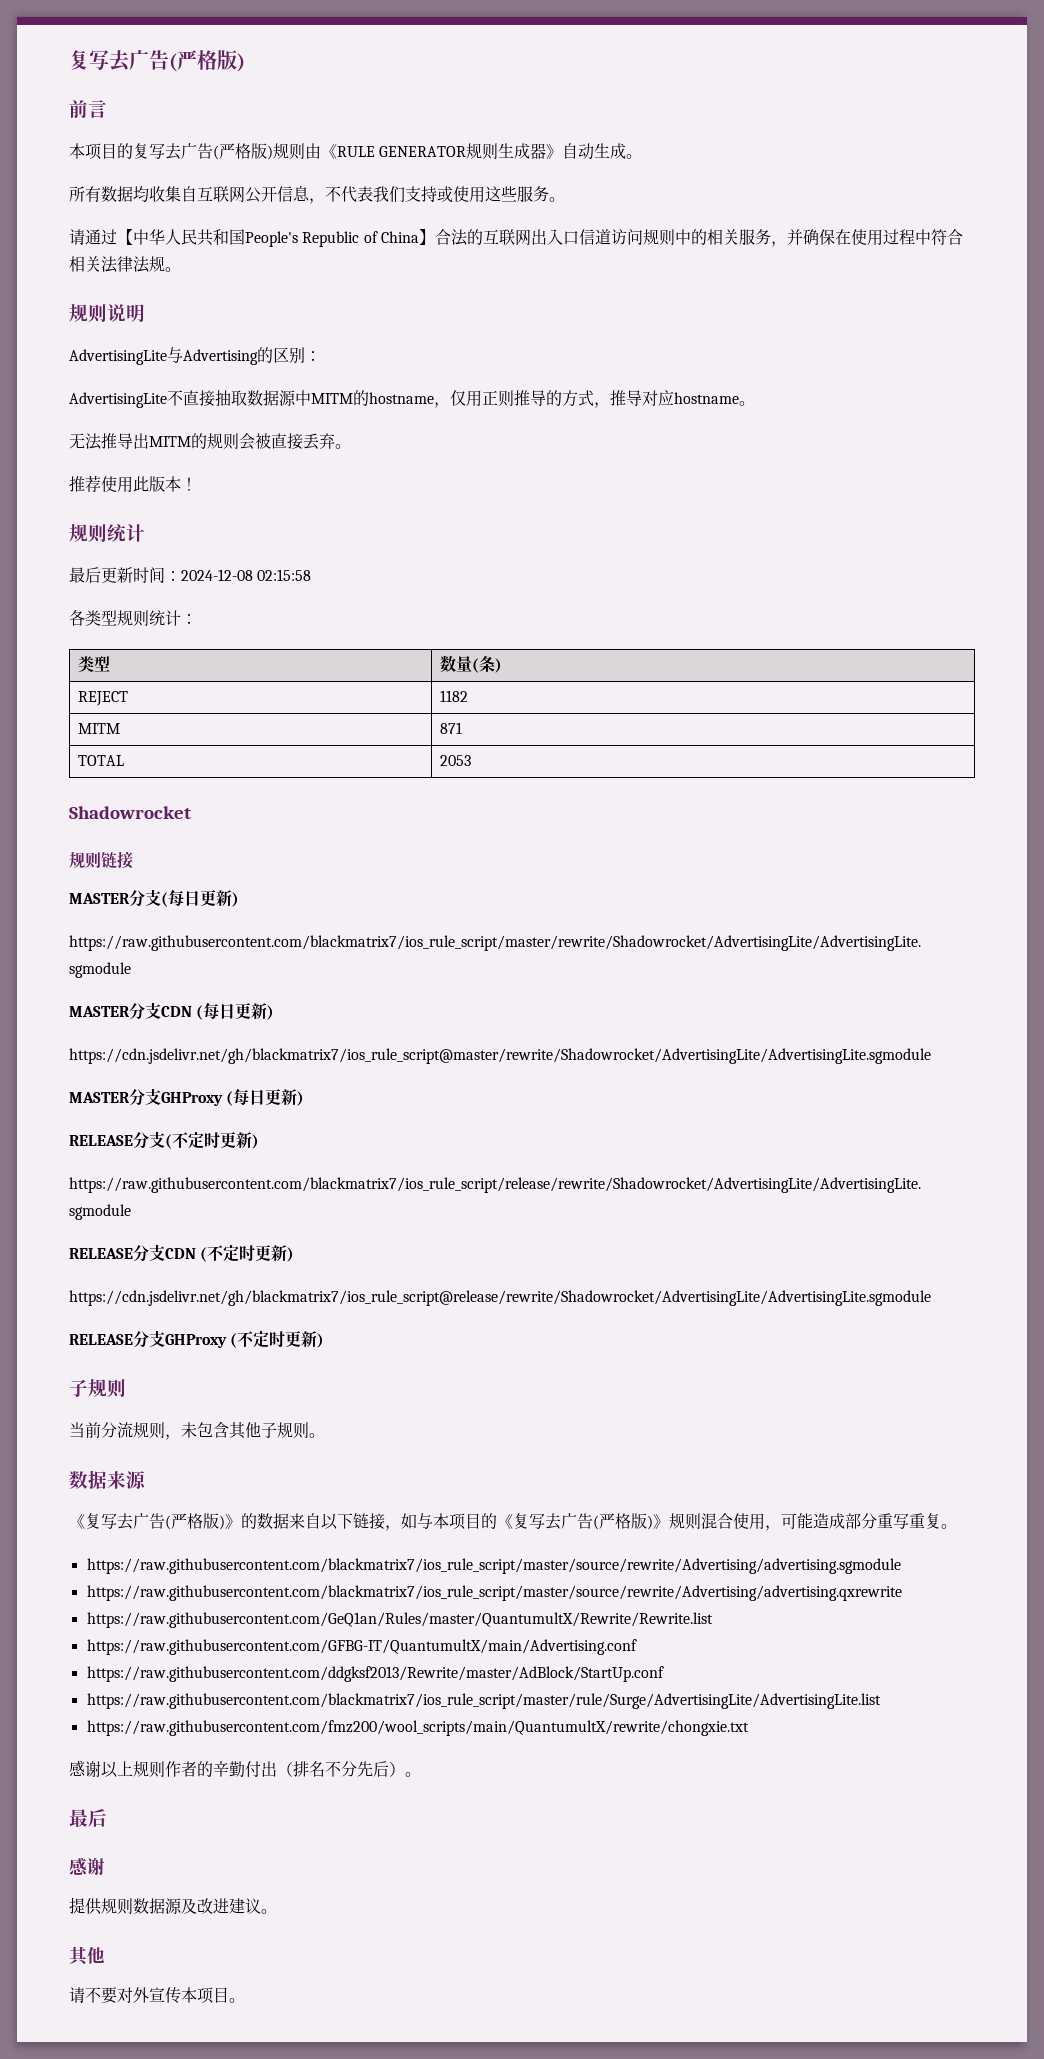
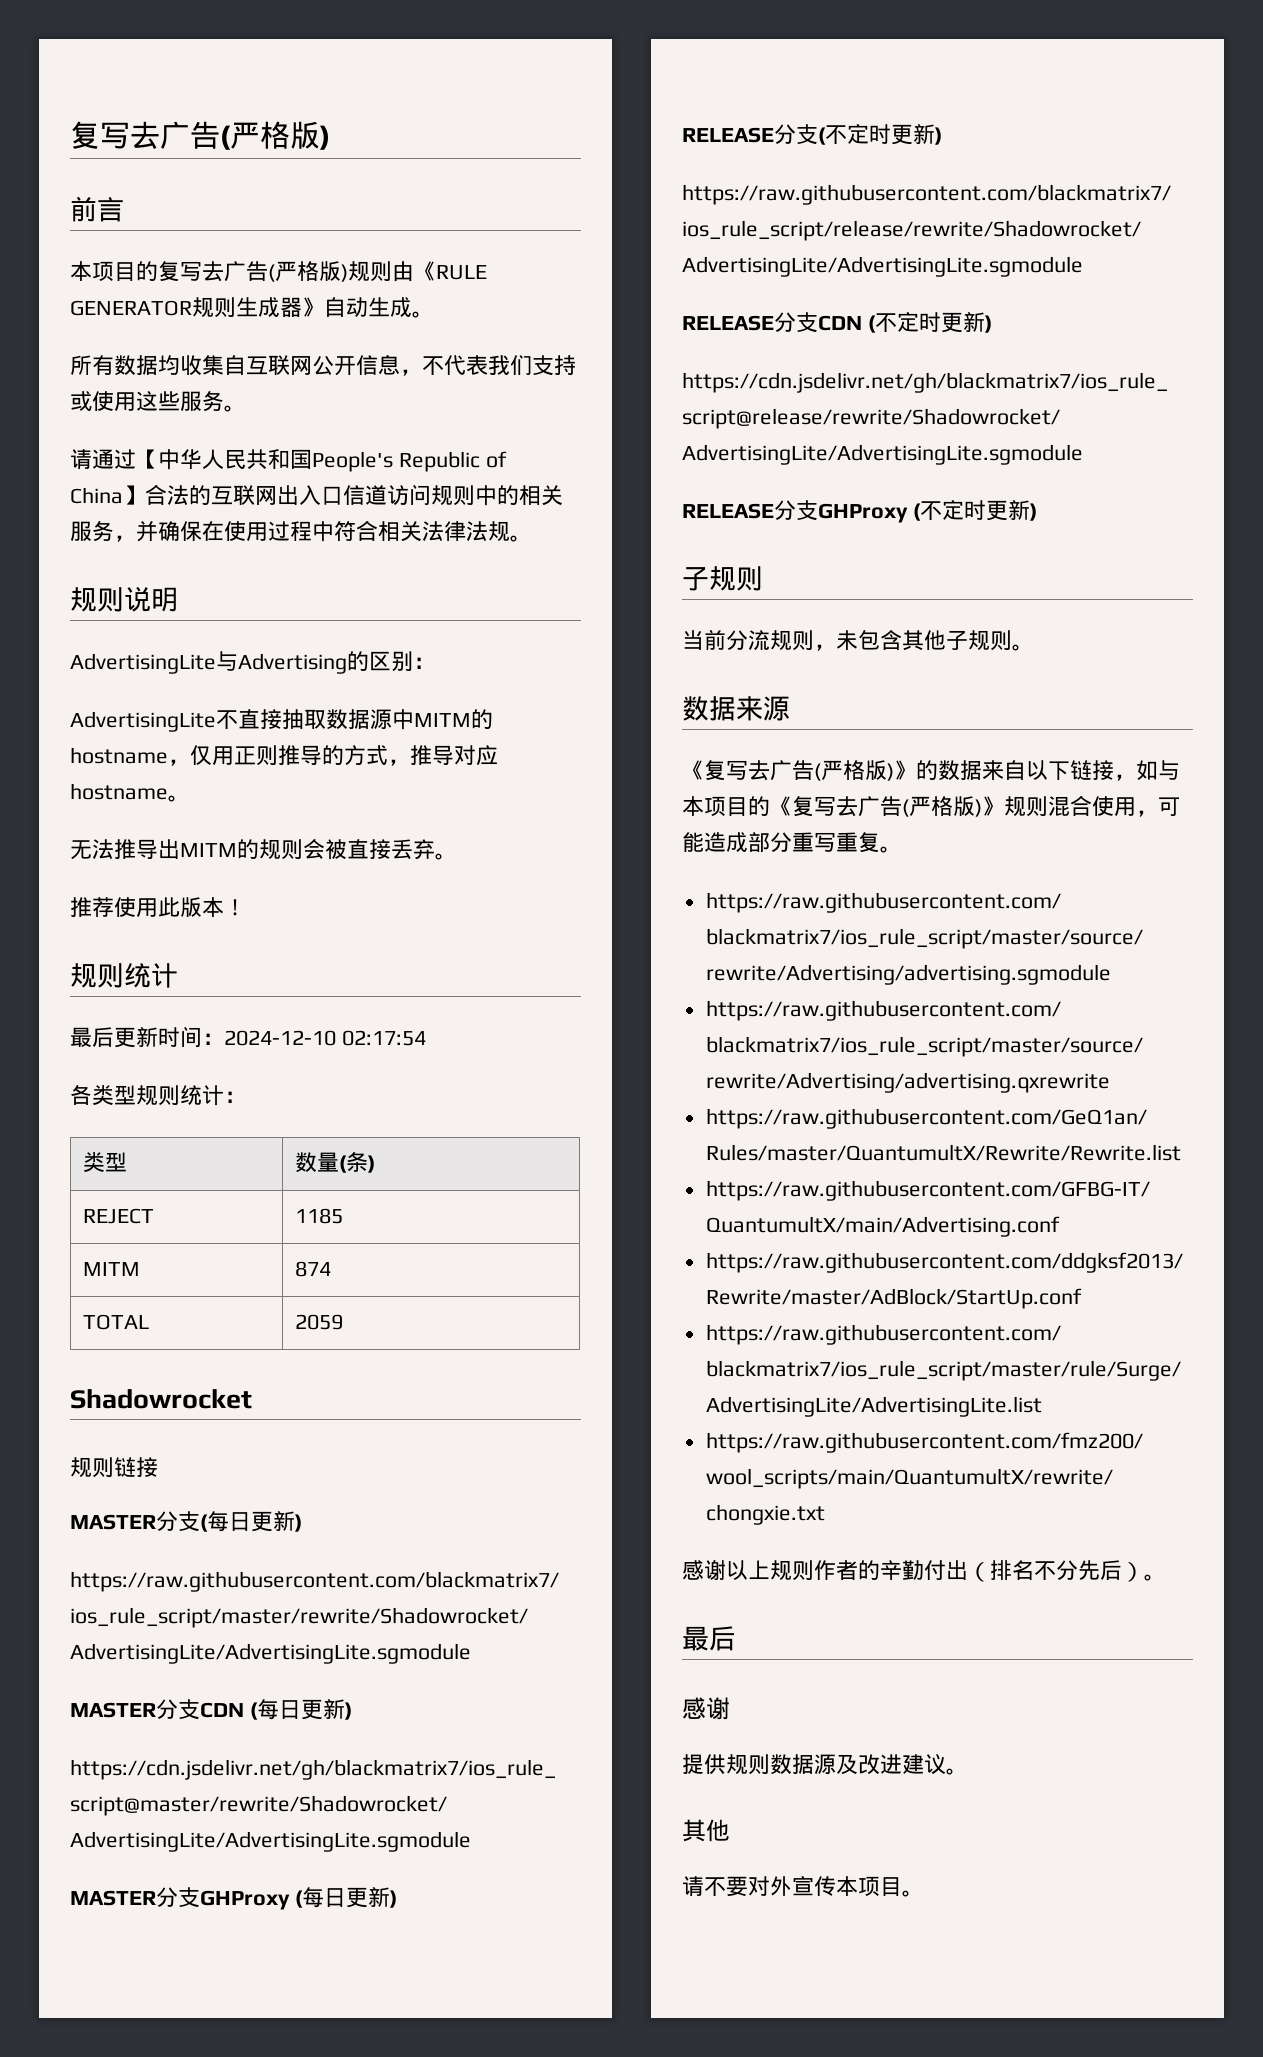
[181,569,312,581] 2024-12-08 02:15:58 -> [224,1030,426,1046] 2024-12-10 02:17:54
[439,690,468,702] 1182 -> [295,1208,344,1224] 1185
[439,722,462,734] 871 -> [295,1261,332,1277] 874
[439,755,471,766] 2053 -> [295,1314,344,1330] 2059

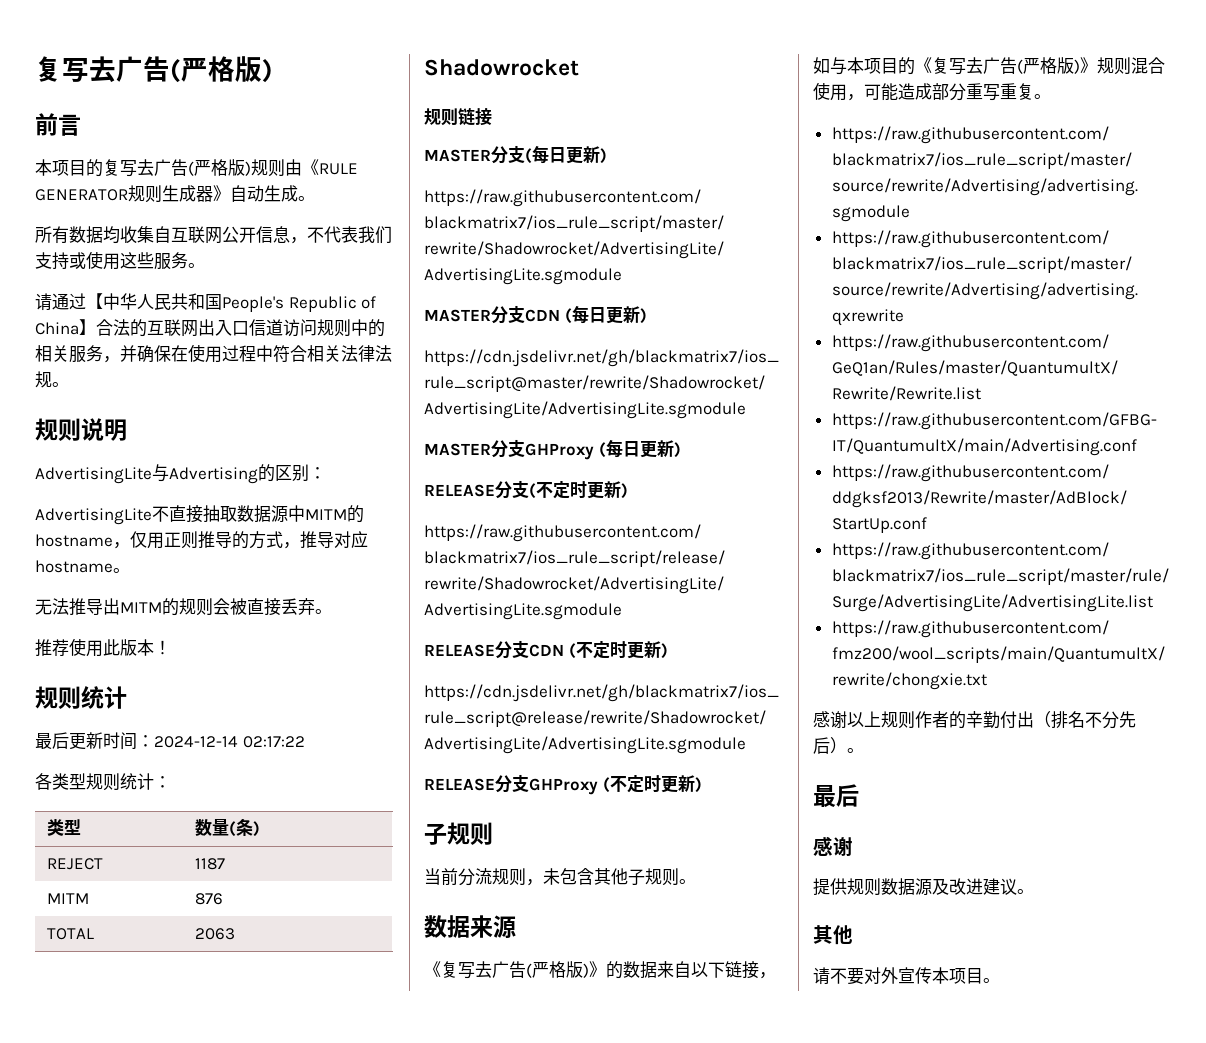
[224,1030,426,1046] 2024-12-10 02:17:54 -> [154,736,305,748] 2024-12-14 02:17:22
[295,1208,344,1224] 1185 -> [195,858,226,870] 1187
[295,1261,332,1277] 874 -> [195,893,224,905] 876
[295,1314,344,1330] 2059 -> [195,928,236,940] 2063

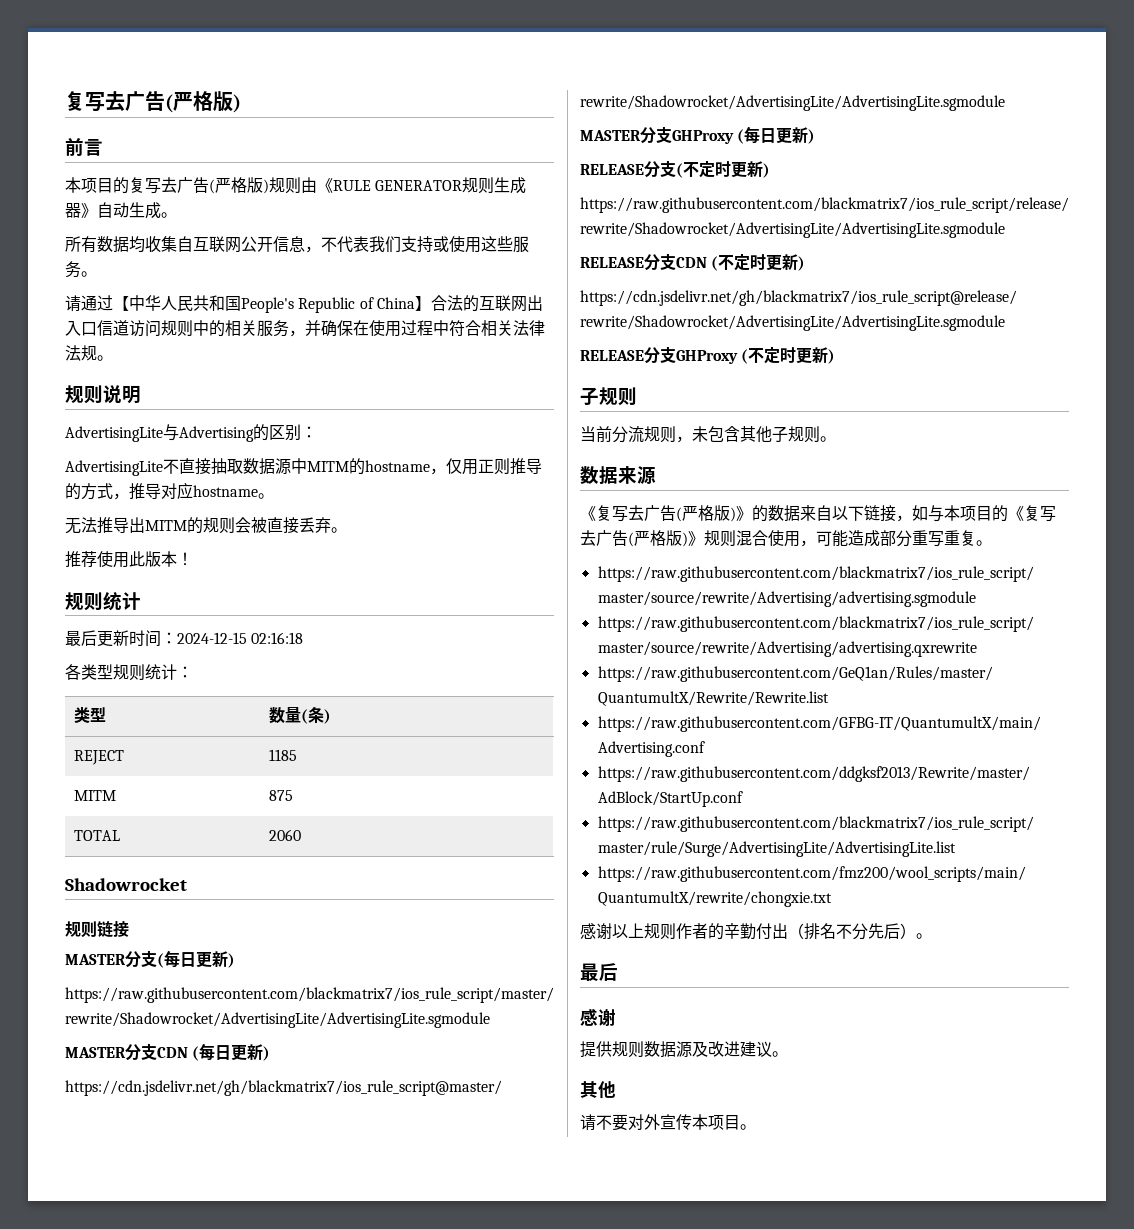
[154,736,305,748] 2024-12-14 02:17:22 -> [177,632,304,644] 2024-12-15 02:16:18
[195,858,226,870] 1187 -> [268,749,297,761] 1185
[195,893,224,905] 876 -> [268,790,293,801] 875
[195,928,236,940] 2063 -> [268,829,301,841] 2060

